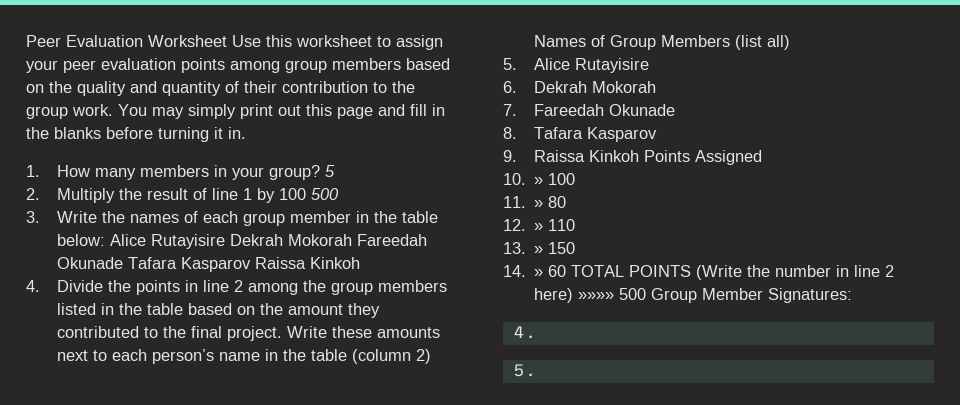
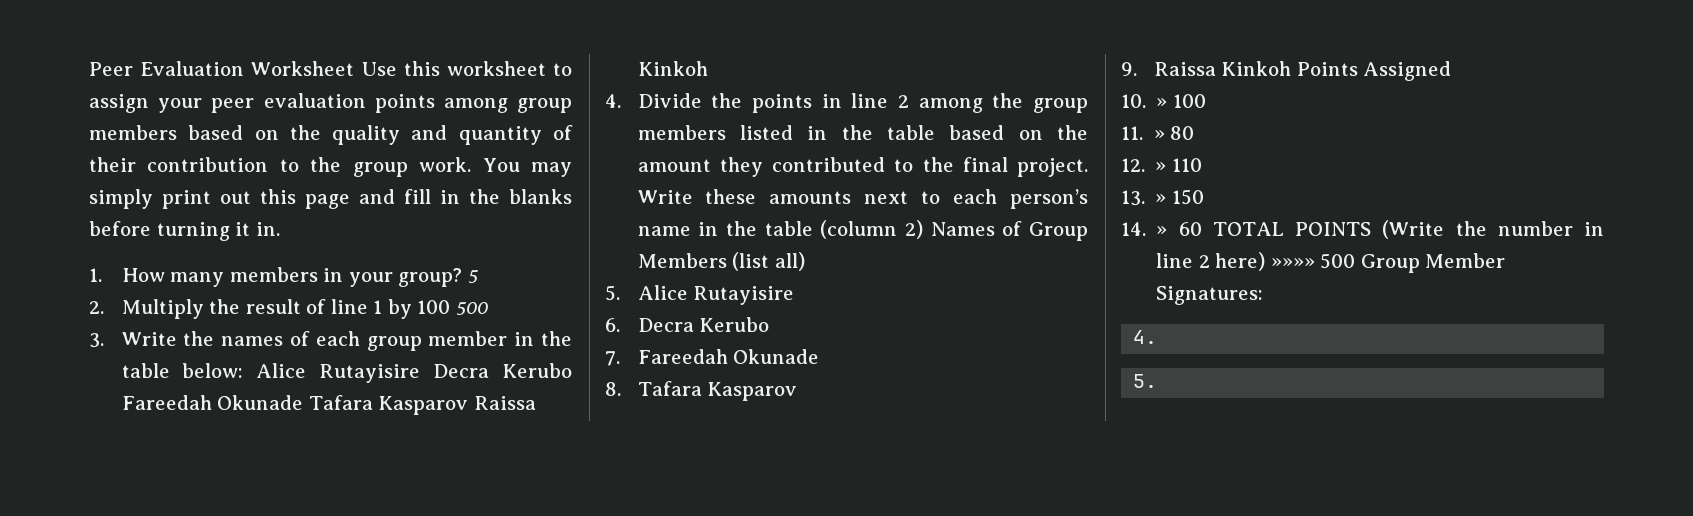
[230,234,353,246] Dekrah Mokorah -> [433,363,573,378] Decra Kerubo
[534,81,657,93] Dekrah Mokorah -> [637,317,770,332] Decra Kerubo

